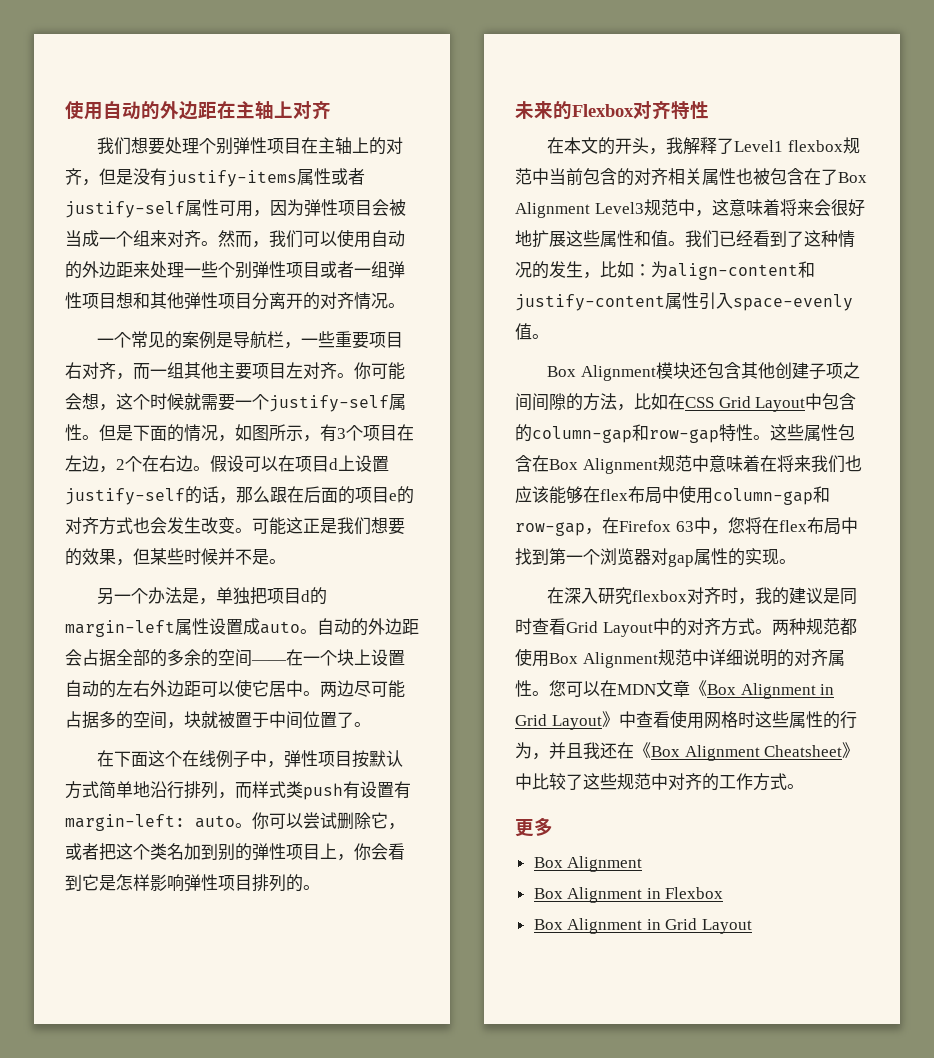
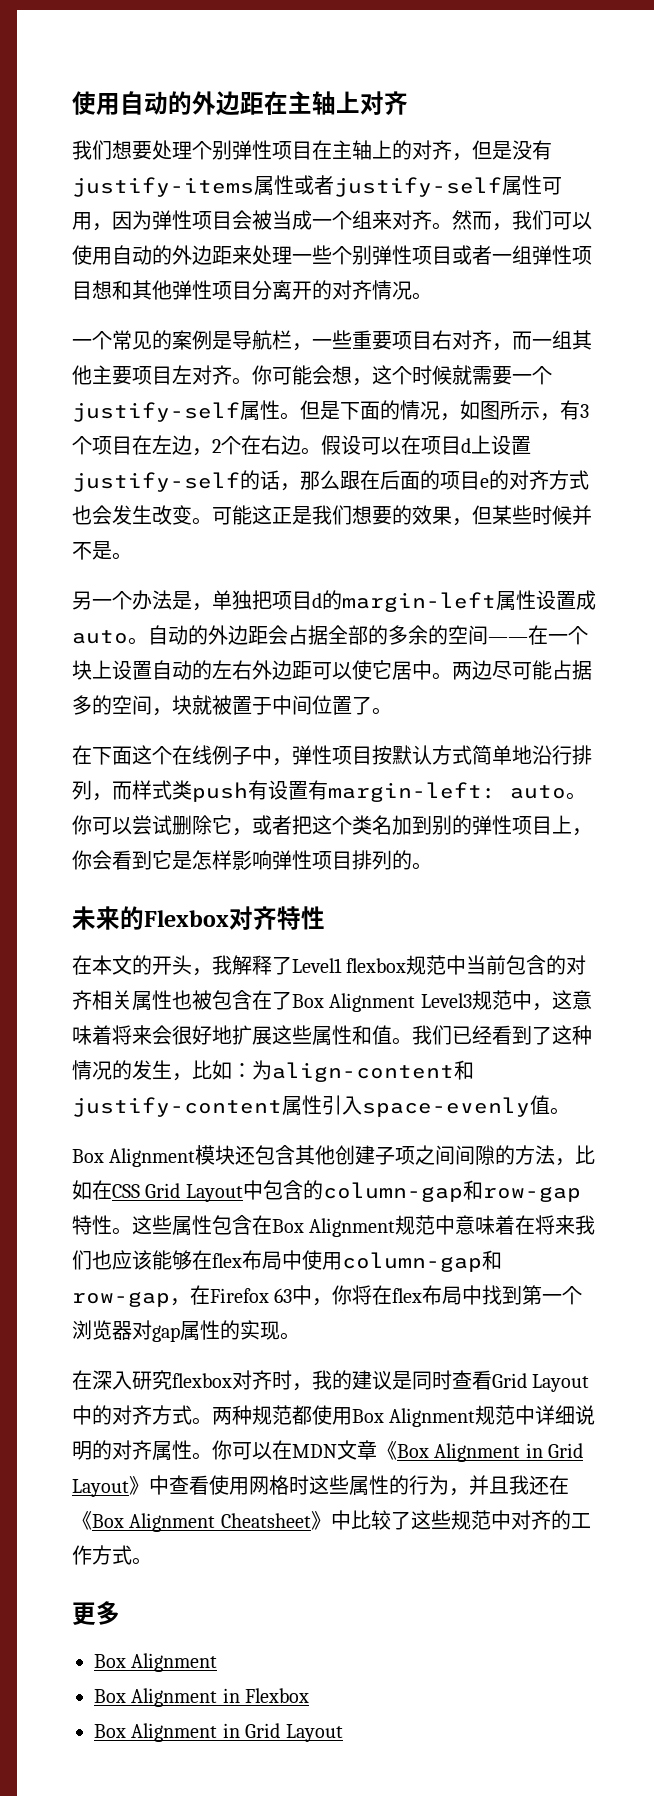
[727,517,745,534] 您 -> [332,1285,353,1305] 你
[549,680,566,697] 您 -> [212,1440,232,1460] 你

